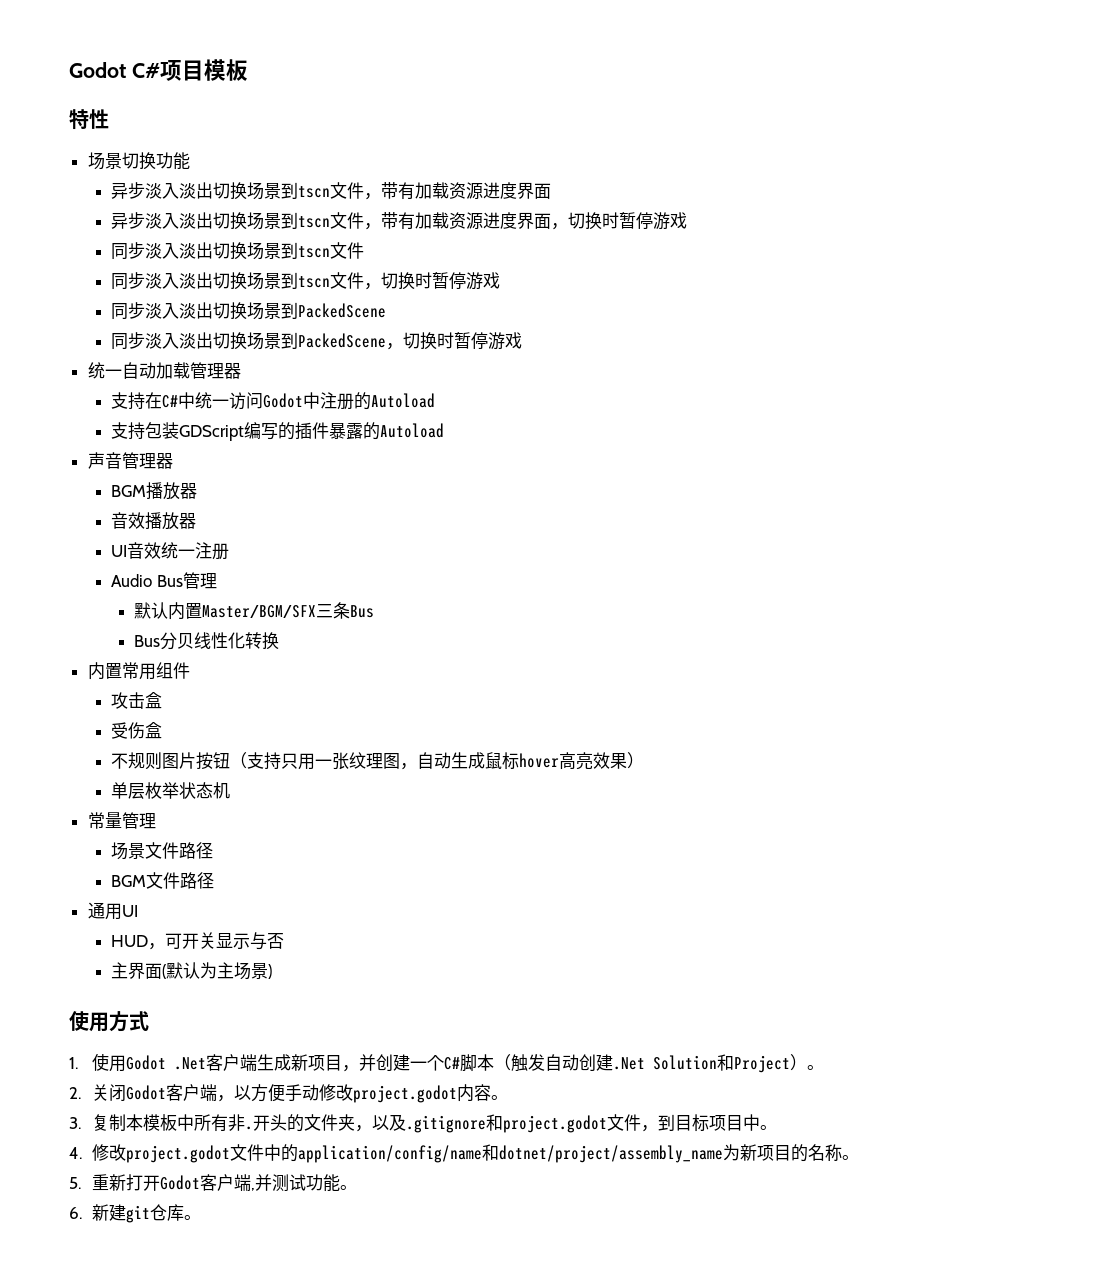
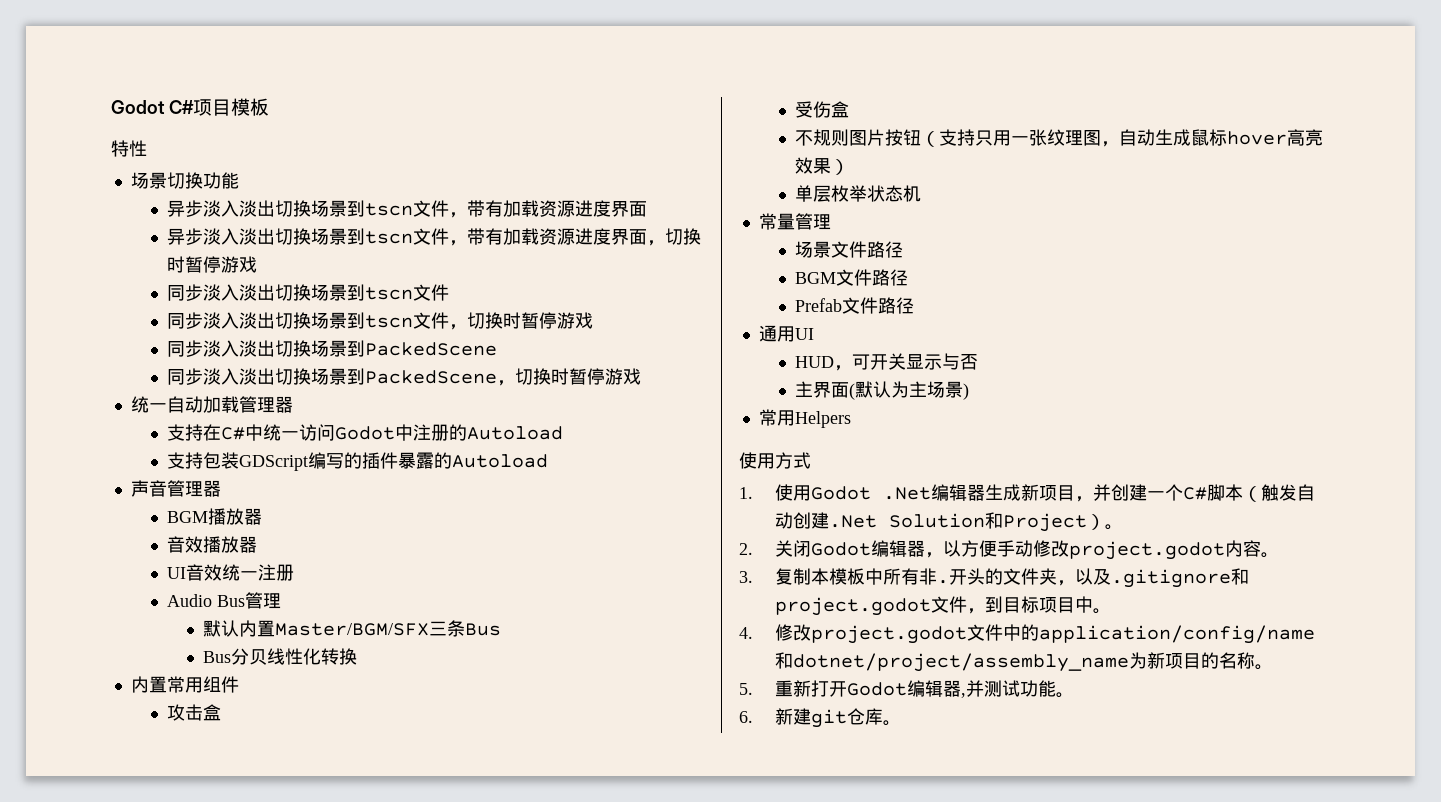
(214, 880) none -> [794,297,914,314] // Prefab文件路径
(272, 971) none -> [758,409,851,428] // 常用Helpers
[206,1054,258,1071] 客户端 -> [930,484,985,501] 编辑器
[166,1084,218,1101] 客户端 -> [870,540,925,557] 编辑器
[200,1174,252,1191] 客户端 -> [906,680,961,697] 编辑器

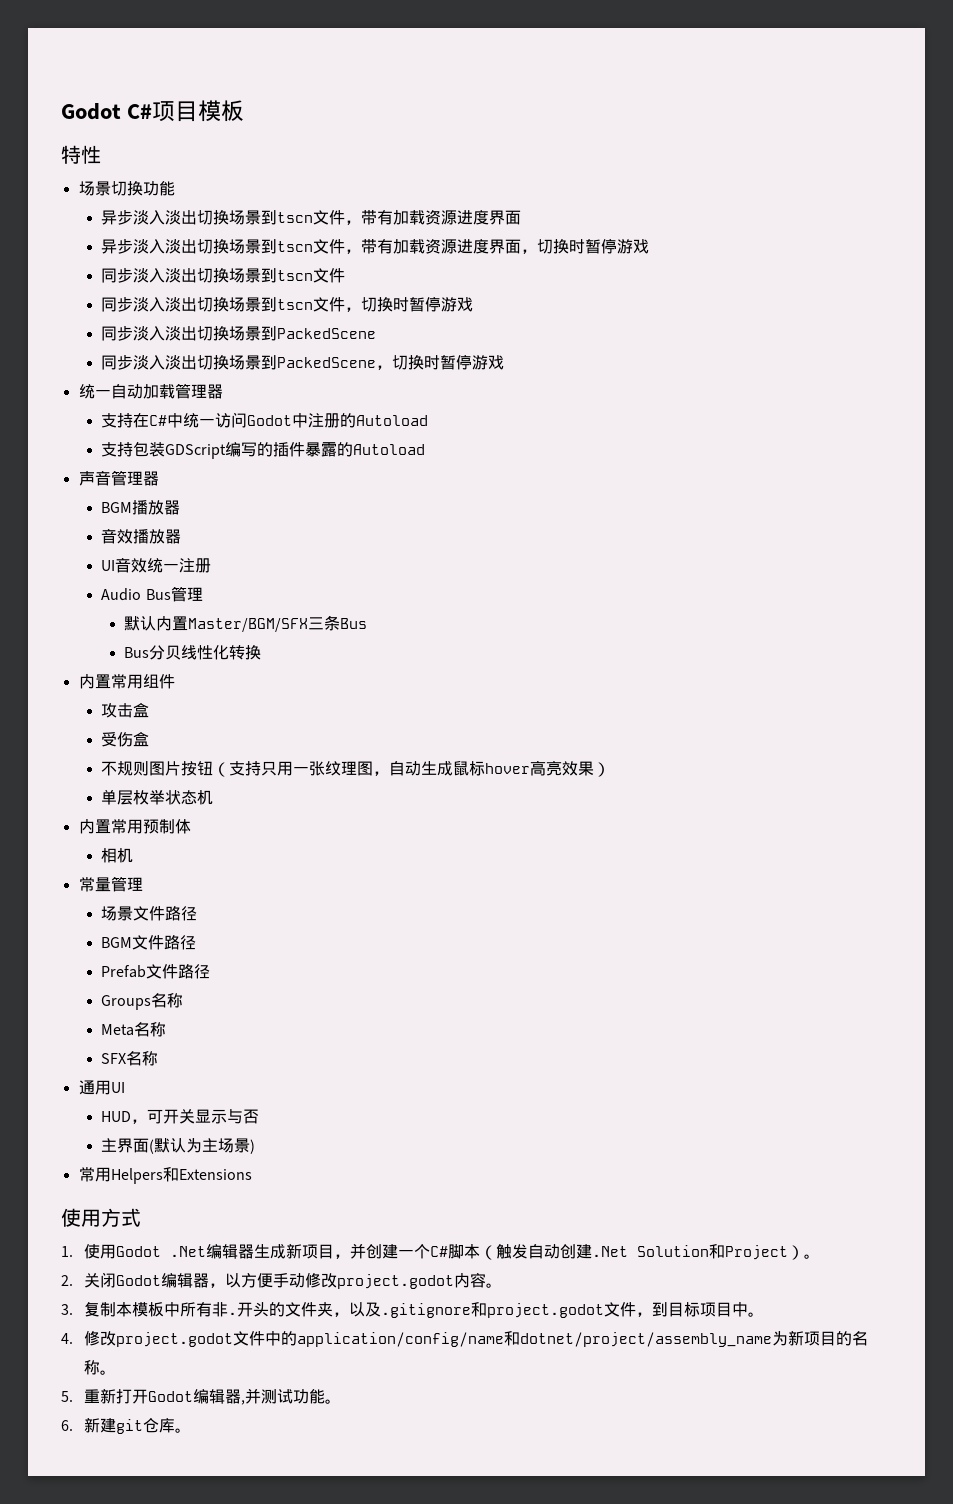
(921, 193) none -> [78,819,191,834] [101,848,134,863] // 内置常用预制体 // 相机
(914, 305) none -> [101,993,184,1010] [101,1022,167,1037] [101,1051,159,1066] // Groups名称 // Meta名称 // SFX名称
(851, 419) none -> [162,1167,252,1182] 和Extensions

